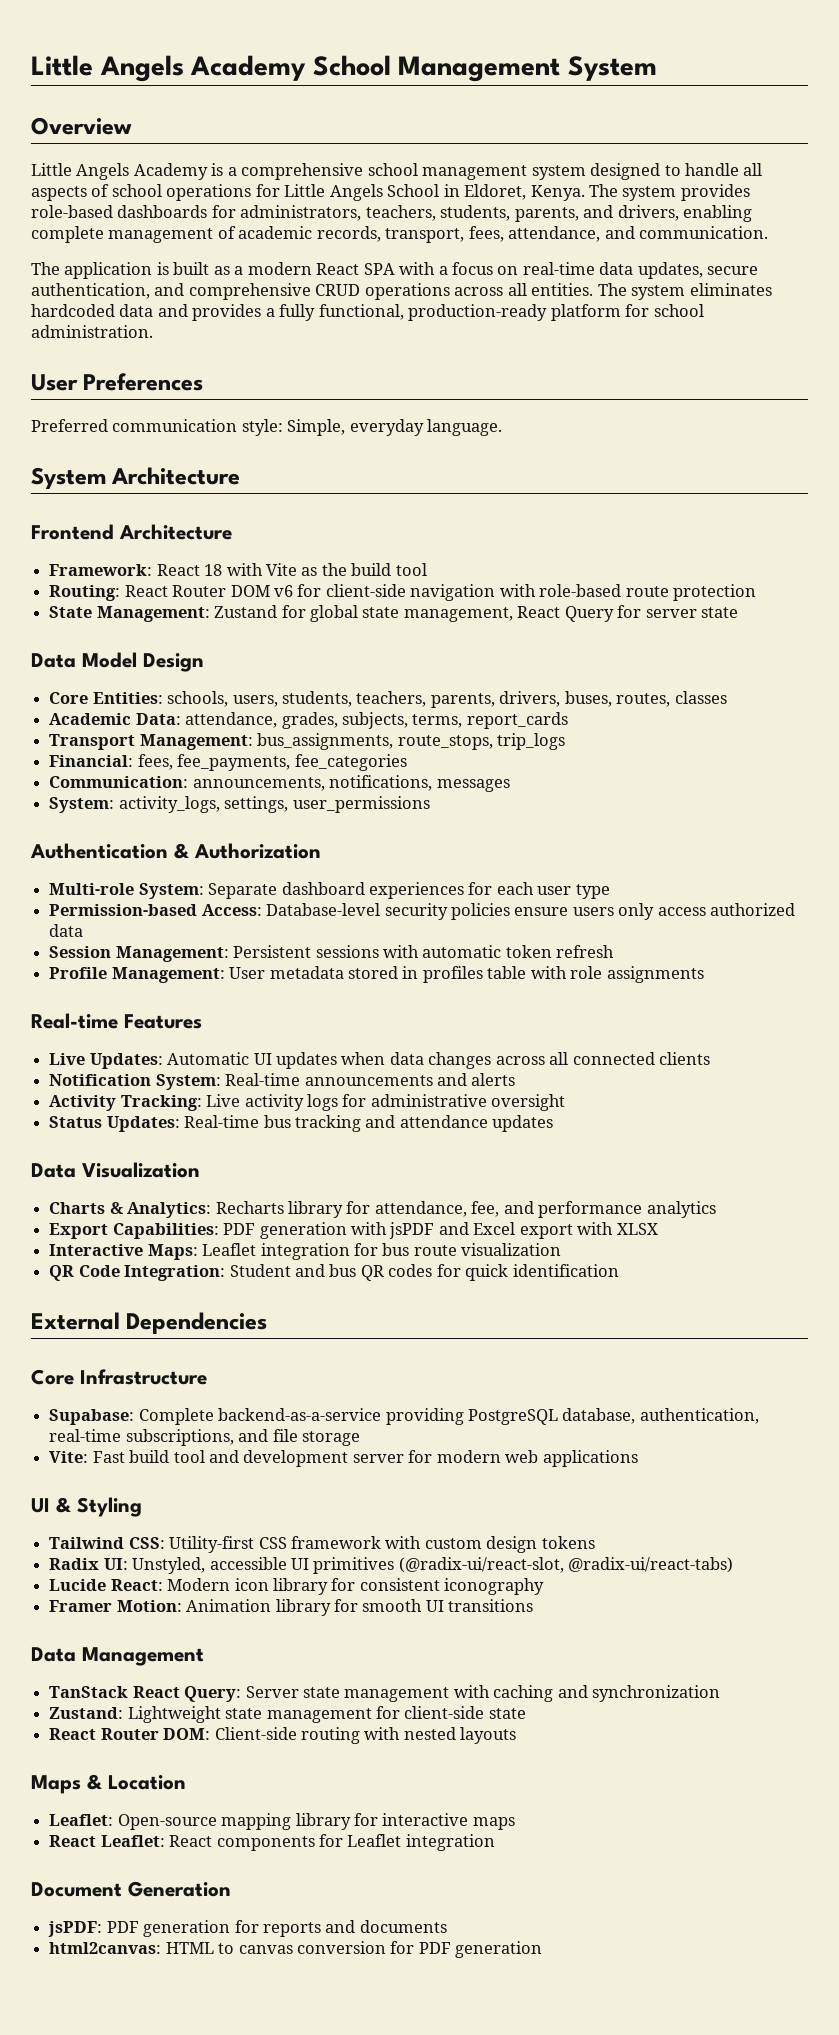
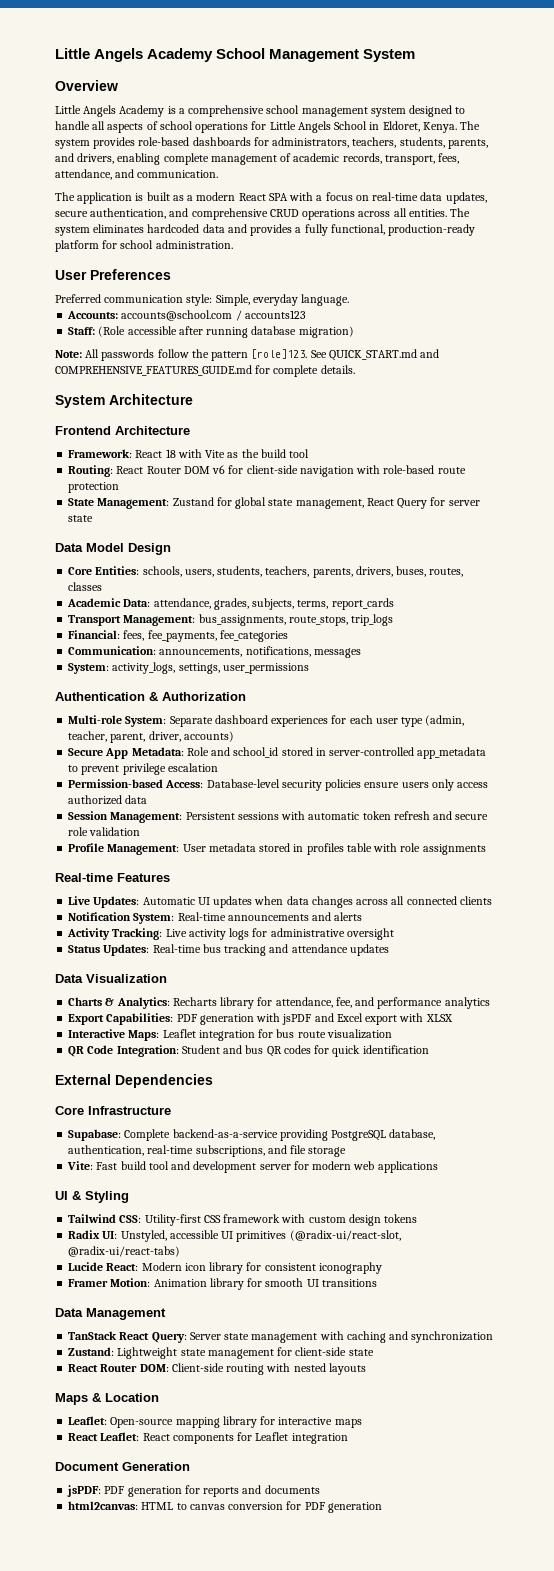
(503, 427) none -> [67,310,306,321] [68,326,354,338] [55,349,440,361] [55,365,355,377] // Accounts: accounts@school.com / accounts123 // Staff: (Role accessible after running database migration) // Note: All passwords follow the pattern [role]123. See QUICK_START.md and COMPREHENSIVE_FEATURES_GUIDE.md for complete details.
(610, 891) none -> [425,715,465,726] [68,731,234,743] [68,747,487,759] [68,763,218,775] (admin, teacher, parent, driver, accounts) // Secure App Metadata: Role and school_id stored in server-controlled app_metadata to prevent privilege escalation
(615, 951) none -> [433,811,489,820] [68,827,141,836] and secure role validation

